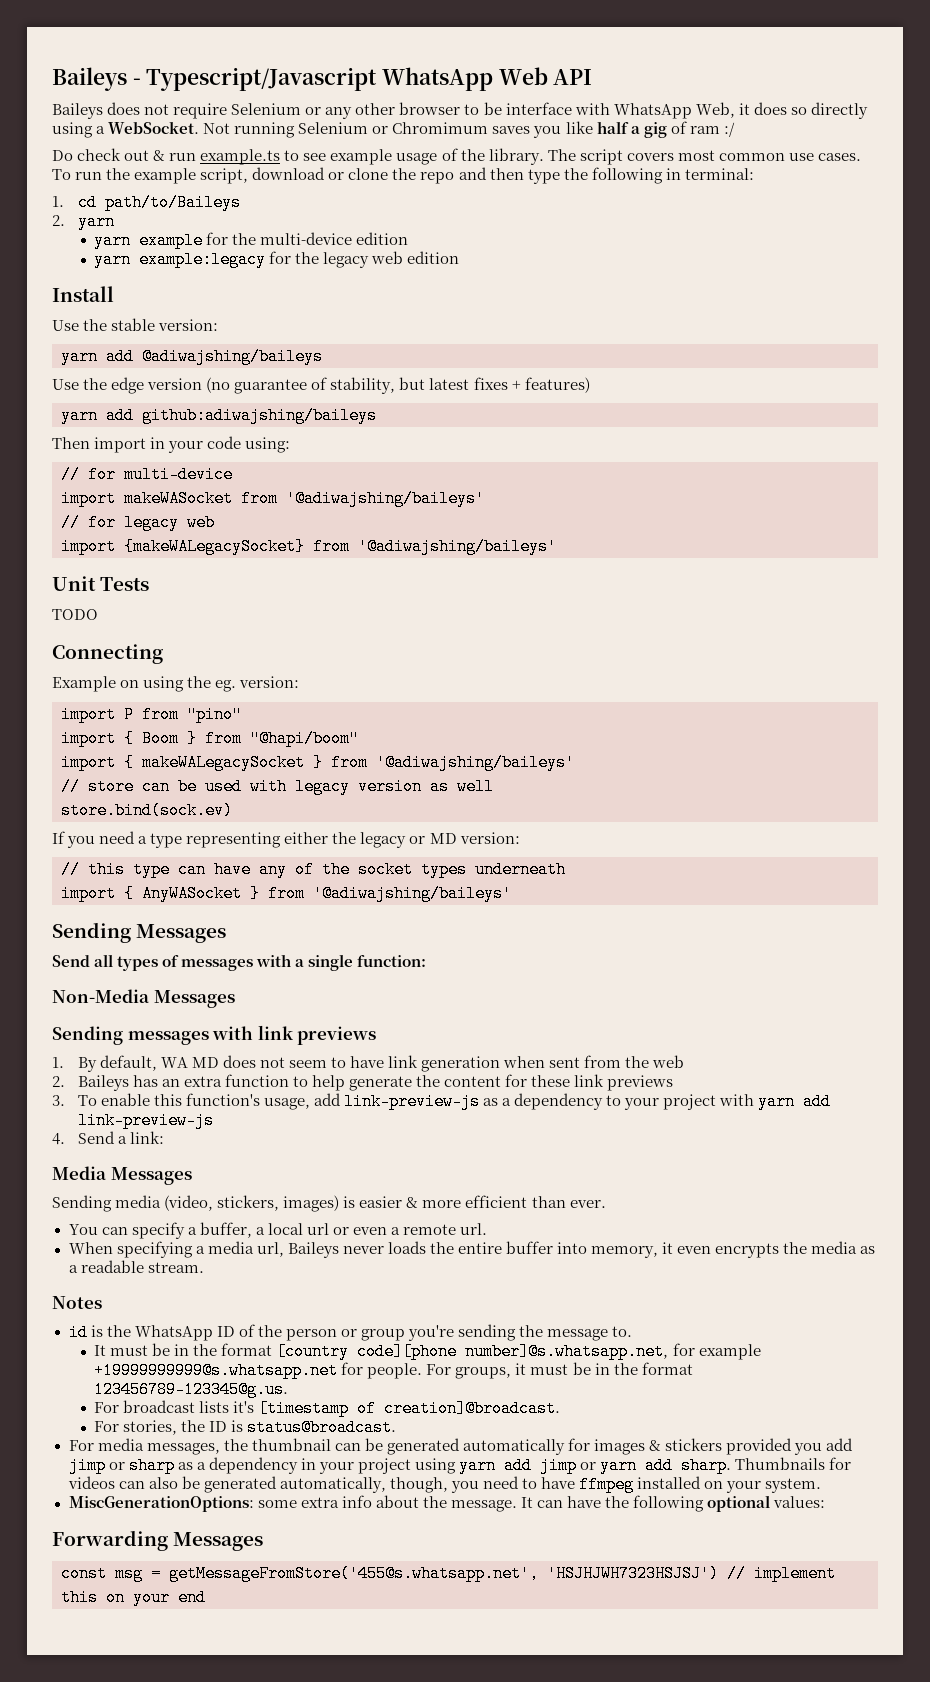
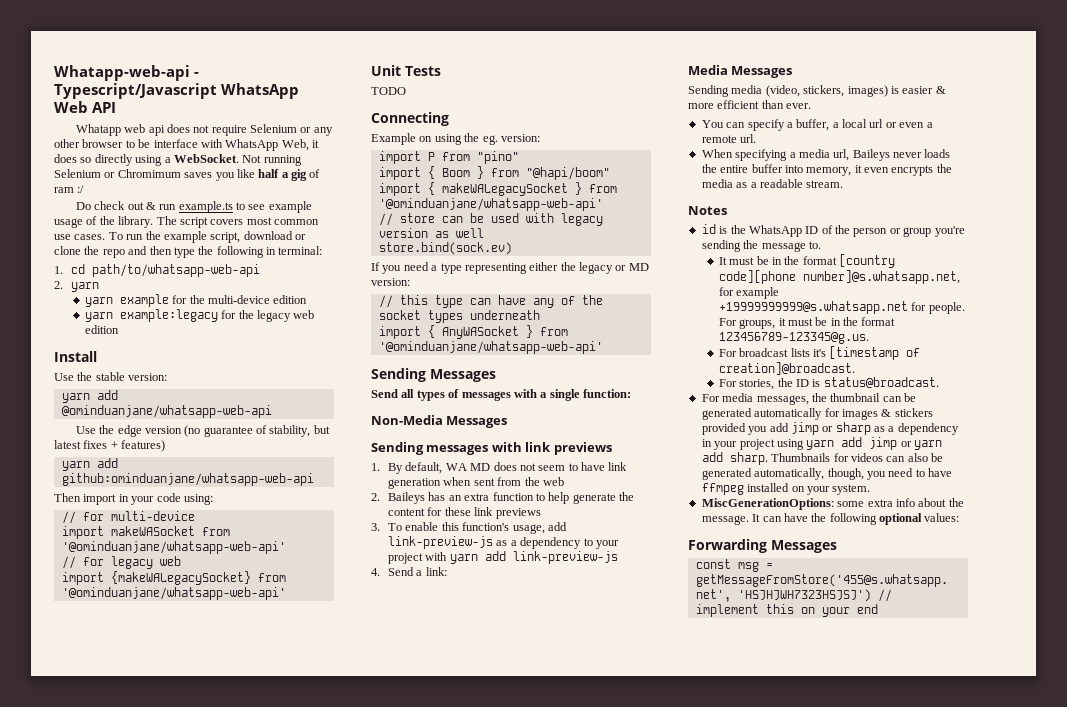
[52,67,127,91] Baileys -> [54,65,190,81] Whatapp-web-api
[52,103,103,119] Baileys -> [75,124,165,136] Whatapp web api
[104,194,241,211] path/to/Baileys -> [92,264,261,277] path/to/whatsapp-web-api
[142,348,323,365] @adiwajshing/baileys -> [61,405,272,418] @ominduanjane/whatsapp-web-api
[142,407,377,424] github:adiwajshing/baileys -> [61,473,314,486] github:ominduanjane/whatsapp-web-api
[286,490,485,507] '@adiwajshing/baileys' -> [61,541,286,554] '@ominduanjane/whatsapp-web-api'
[358,538,557,555] '@adiwajshing/baileys' -> [61,587,286,600] '@ominduanjane/whatsapp-web-api'
[376,754,575,771] '@adiwajshing/baileys' -> [378,198,603,211] '@ominduanjane/whatsapp-web-api'
[313,885,512,902] '@adiwajshing/baileys' -> [378,341,603,354] '@ominduanjane/whatsapp-web-api'

